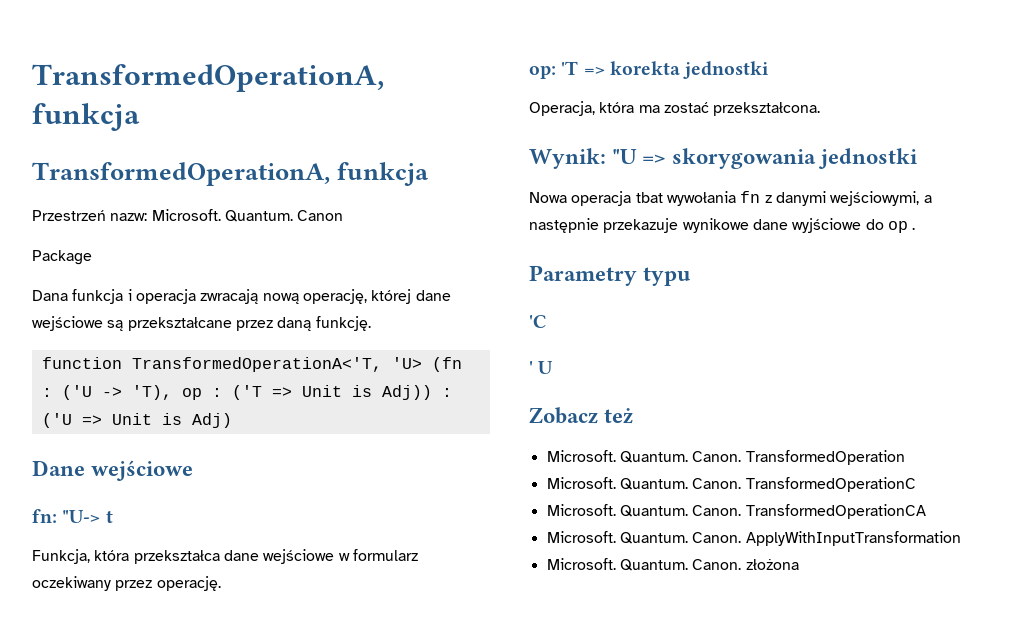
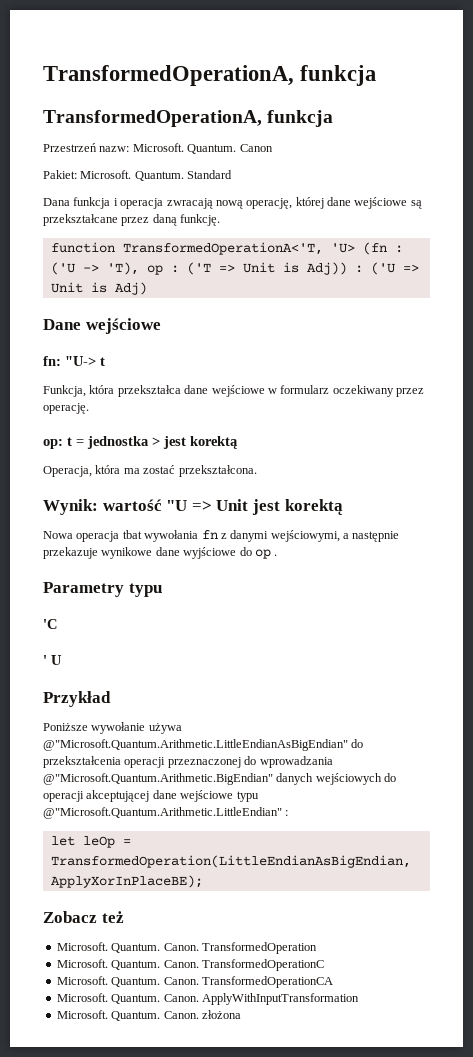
[32,250,92,265] Package -> [43,170,233,181] Pakiet: Microsoft. Quantum. Standard
[561,61,770,79] 'T => korekta jednostki -> [67,436,238,449] t = jednostka > jest korektą
(606, 158) none -> [102,499,162,511] wartość
[672,148,918,169] skorygowania jednostki -> [216,499,343,515] Unit jest korektą
(554, 367) none -> [43,691,111,707] [43,722,182,734] [43,739,364,751] [43,756,333,768] [43,773,397,785] [43,790,259,802] [43,807,289,819] [50,836,131,848] [50,855,411,868] [50,875,203,888] // Przykład // Poniższe wywołanie używa @"Microsoft.Quantum.Arithmetic.LittleEndianAsBigEndian" do przekształcenia operacji przeznaczonej do wprowadzania @"Microsoft.Quantum.Arithmetic.BigEndian" danych wejściowych do operacji akceptującej dane wejściowe typu @"Microsoft.Quantum.Arithmetic.LittleEndian" : // let leOp = TransformedOperation(LittleEndianAsBigEndian, ApplyXorInPlaceBE);

